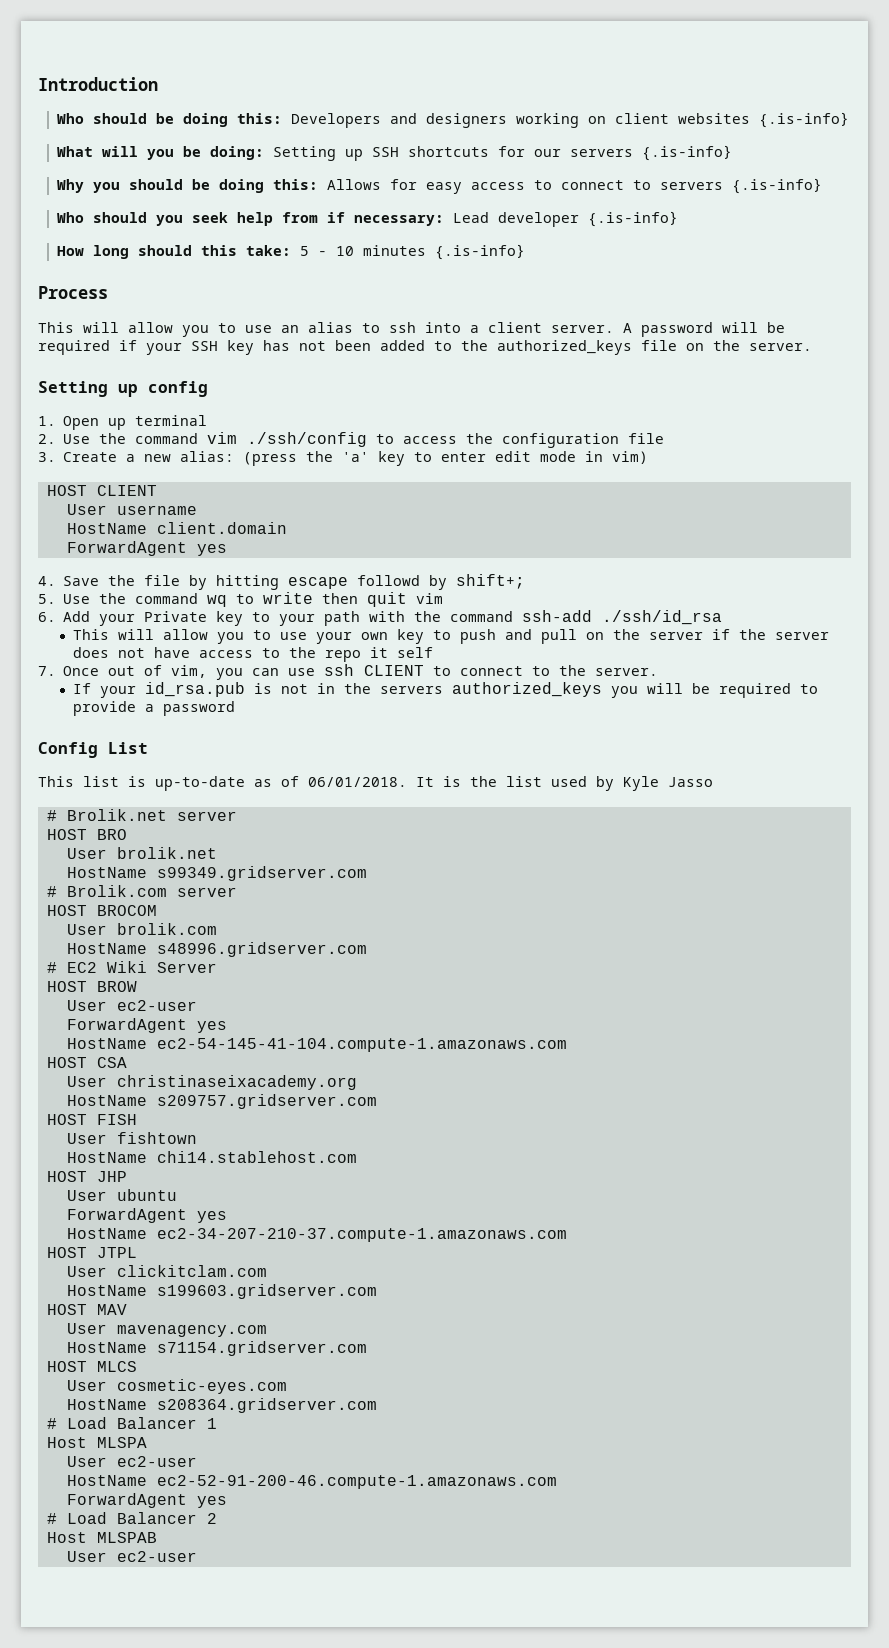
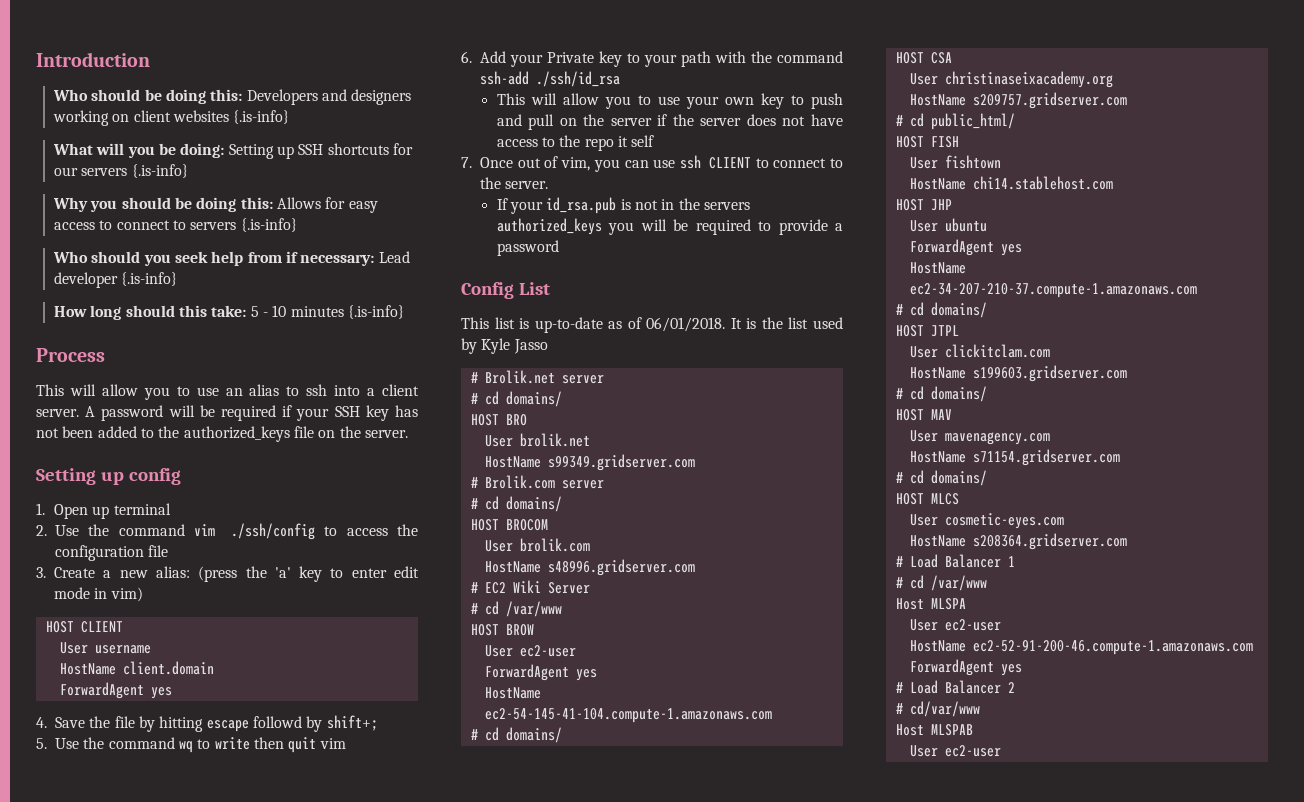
(237, 816) none -> [470,391,562,407] // # cd domains/
(237, 892) none -> [470,496,562,512] // # cd domains/
(217, 967) none -> [470,601,562,617] // # cd /var/www
(567, 1045) none -> [470,727,562,743] // # cd domains/
(377, 1101) none -> [895,113,1015,130] // # cd public_html/
(567, 1235) none -> [895,302,987,318] // # cd domains/
(377, 1291) none -> [895,386,987,402] // # cd domains/
(367, 1348) none -> [895,470,987,486] // # cd domains/
(217, 1423) none -> [895,575,987,591] // # cd /var/www
(217, 1518) none -> [895,701,980,717] // # cd/var/www

